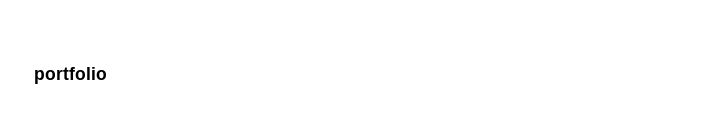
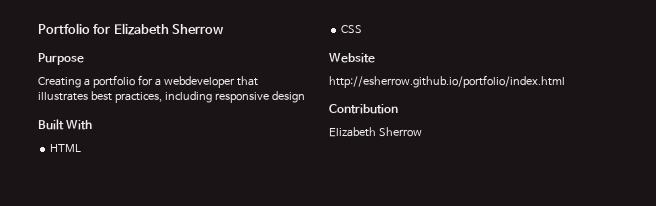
[34,67,107,84] portfolio -> [38,23,225,35] [38,53,84,65] [38,75,258,88] [38,91,305,103] [38,119,93,130] [50,144,82,152] [341,25,363,34] [329,53,375,63] [329,75,565,88] [329,104,398,114] [329,127,422,137] Portfolio for Elizabeth Sherrow // Purpose // Creating a portfolio for a webdeveloper that illustrates best practices, including responsive design // Built With // HTML // CSS // Website // http://esherrow.github.io/portfolio/index.html // Contribution // Elizabeth Sherrow

